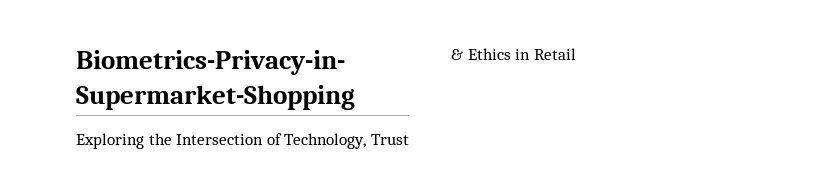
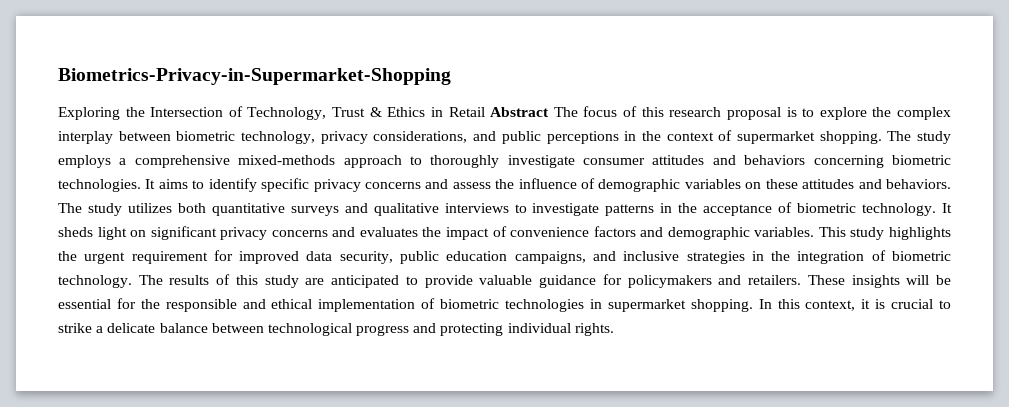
(576, 54) none -> [490,106,951,120] [58,130,951,144] [58,155,951,168] [58,178,952,192] [58,202,953,216] [58,226,951,240] [58,250,951,264] [58,274,951,288] [58,298,952,312] [58,323,614,336] Abstract The focus of this research proposal is to explore the complex interplay between biometric technology, privacy considerations, and public perceptions in the context of supermarket shopping. The study employs a comprehensive mixed-methods approach to thoroughly investigate consumer attitudes and behaviors concerning biometric technologies. It aims to identify specific privacy concerns and assess the influence of demographic variables on these attitudes and behaviors. The study utilizes both quantitative surveys and qualitative interviews to investigate patterns in the acceptance of biometric technology. It sheds light on significant privacy concerns and evaluates the impact of convenience factors and demographic variables. This study highlights the urgent requirement for improved data security, public education campaigns, and inclusive strategies in the integration of biometric technology. The results of this study are anticipated to provide valuable guidance for policymakers and retailers. These insights will be essential for the responsible and ethical implementation of biometric technologies in supermarket shopping. In this context, it is crucial to strike a delicate balance between technological progress and protecting individual rights.

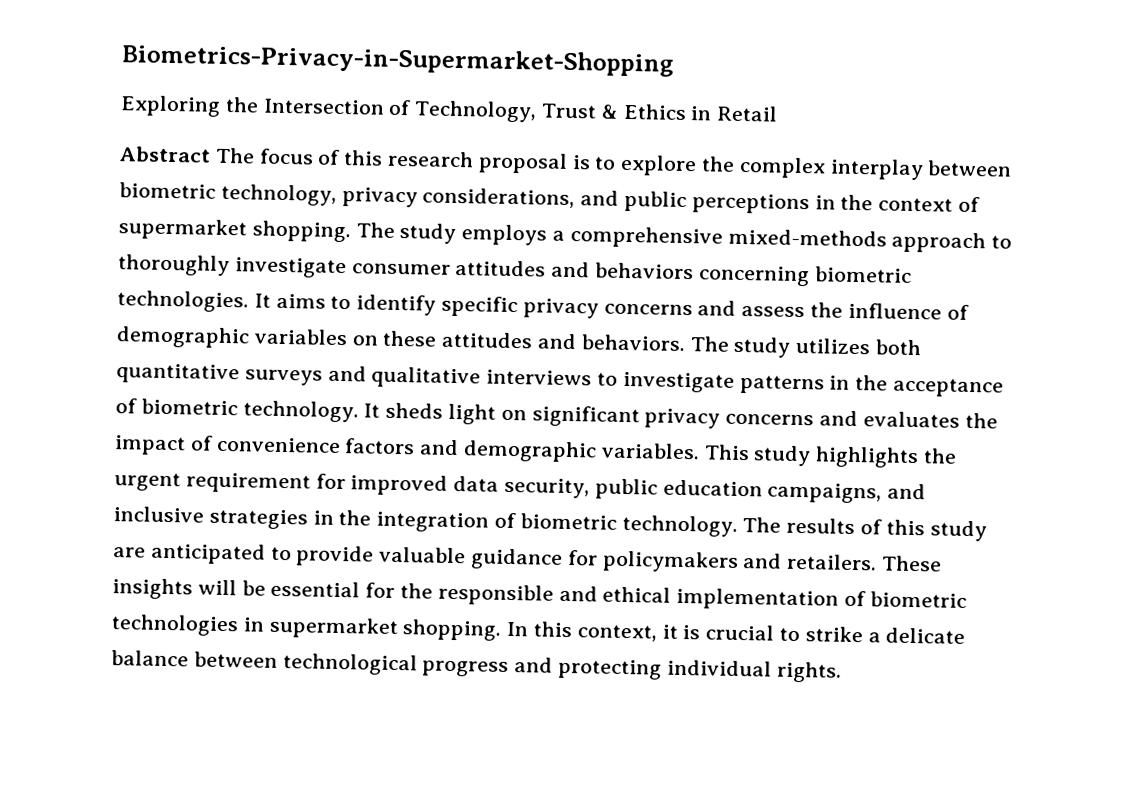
(485, 112) none -> (779, 113) //

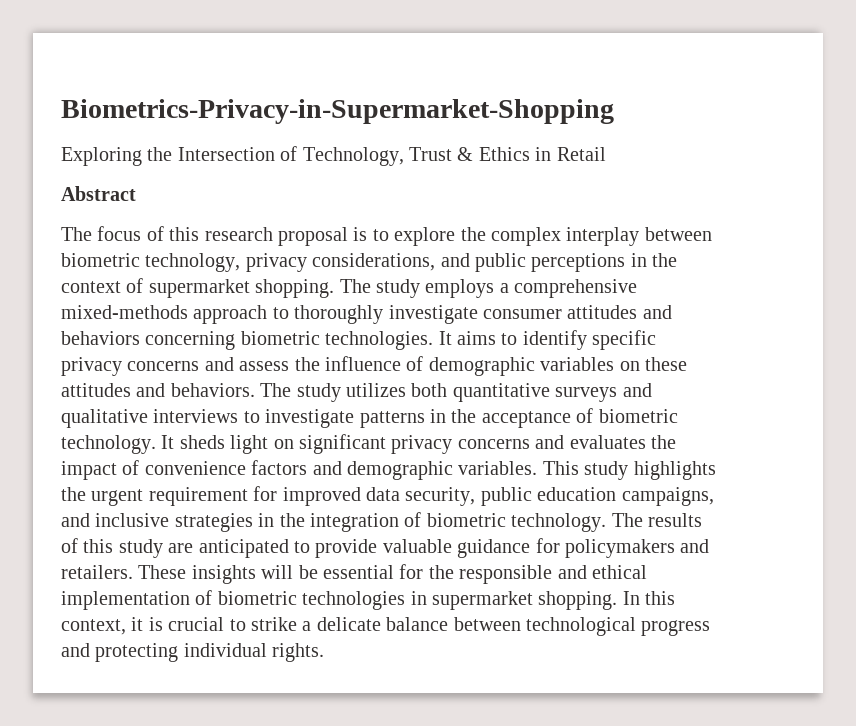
(211, 154) none -> (136, 193) //

